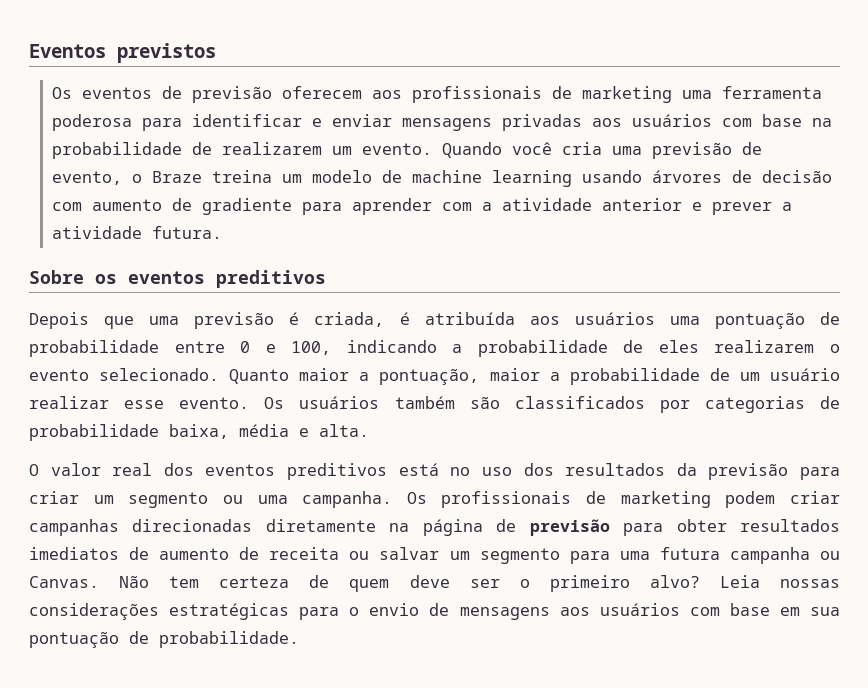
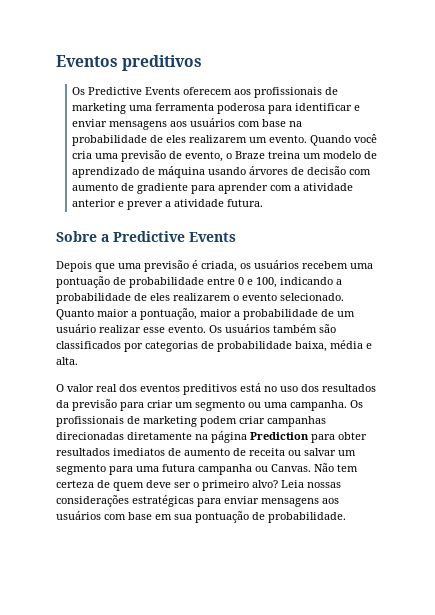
[117,43,216,63] [51,86,272,103] previstos // Os eventos de previsão -> [122,55,203,71] [72,87,181,95] preditivos // Os Predictive Events
[501,114,582,131] privadas -> (168, 125) none
(212, 148) none -> [166,135,187,143] eles
[411,170,572,187] machine learning -> [72,166,206,178] aprendizado de máquina
[95,270,326,288] os eventos preditivos -> [101,231,236,242] a Predictive Events
[399,312,655,325] é atribuída aos usuários -> [240,260,348,269] os usuários recebem
[496,519,610,536] de previsão -> [250,432,309,440] Prediction
[349,603,450,616] o envio de -> [224,496,259,504] enviar

